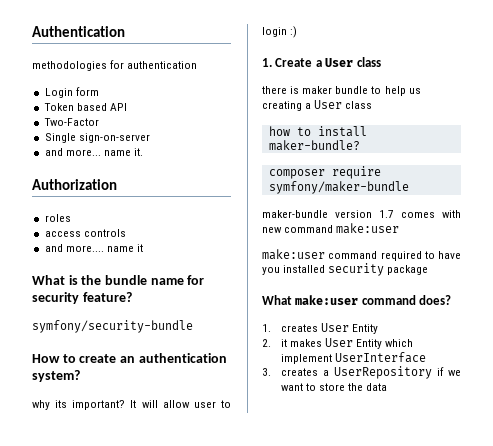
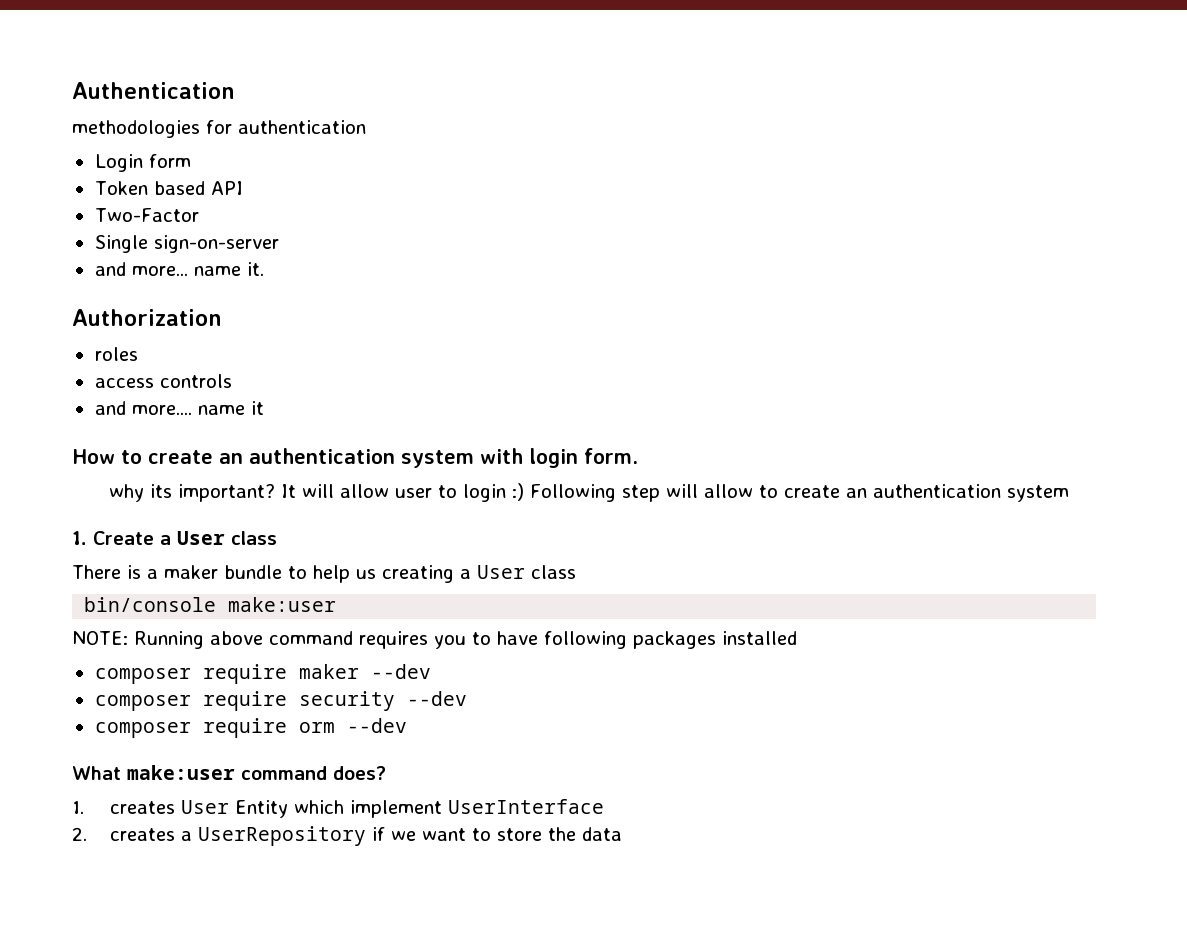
[32,275,205,285] [32,292,132,304] [32,320,193,333] // What is the bundle name for security feature? // symfony/security-bundle -> (264, 408) none
[32,370,80,382] system? -> [401,448,638,468] system with login form.
(298, 32) none -> [530,484,1070,502] Following step will allow to create an authentication system
[262,86,300,94] there is -> [72,565,158,579] There is a
[268,126,367,137] [268,140,360,151] [268,166,381,179] [268,181,409,194] [262,210,461,218] [262,223,400,234] [262,249,461,261] [262,263,429,276] how to install maker-bundle? // composer require symfony/maker-bundle // maker-bundle version 1.7 comes with new command make:user // make:user command required to have you installed security package -> [84,597,337,612] [72,631,797,649] [94,664,431,684] [94,691,467,711] [94,718,407,738] bin/console make:user // NOTE: Running above command requires you to have following packages installed // composer require maker --dev // composer require security --dev // composer require orm --dev
[262,338,383,349] // 2. it makes User Entity -> (288, 809) none
[262,368,271,376] 3. -> [72,827,87,841] 2.

